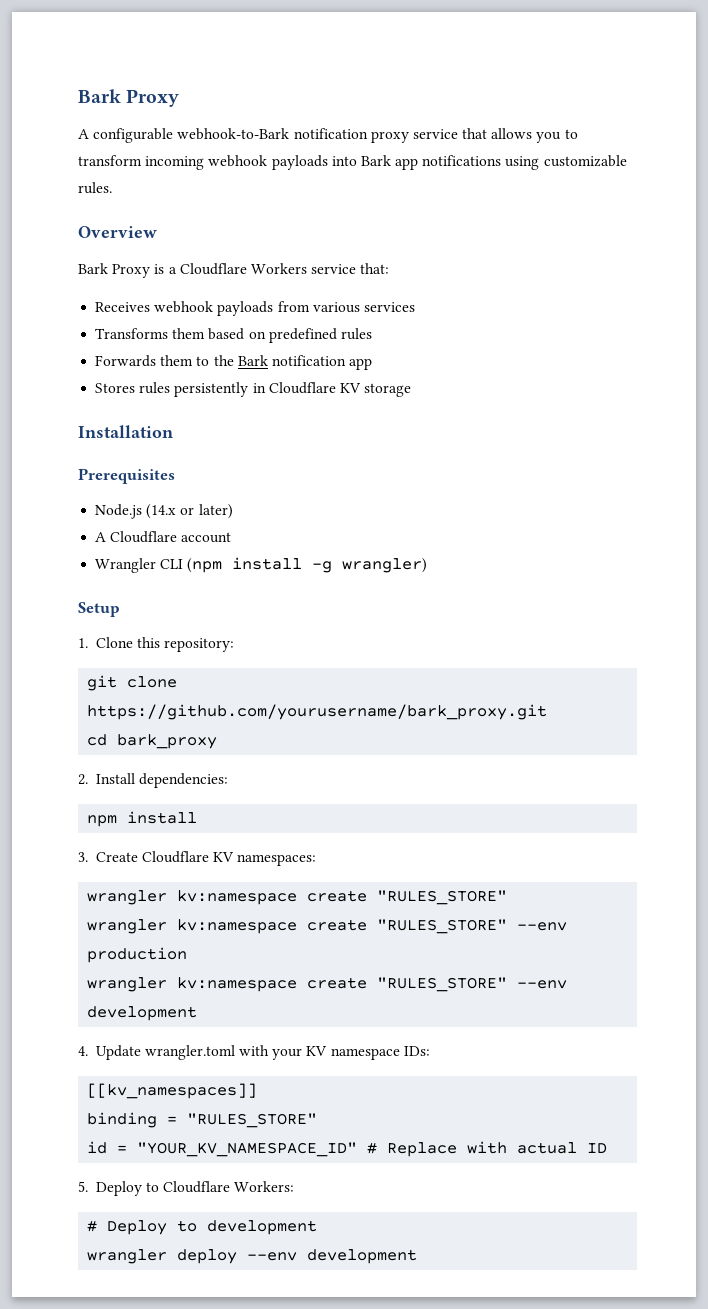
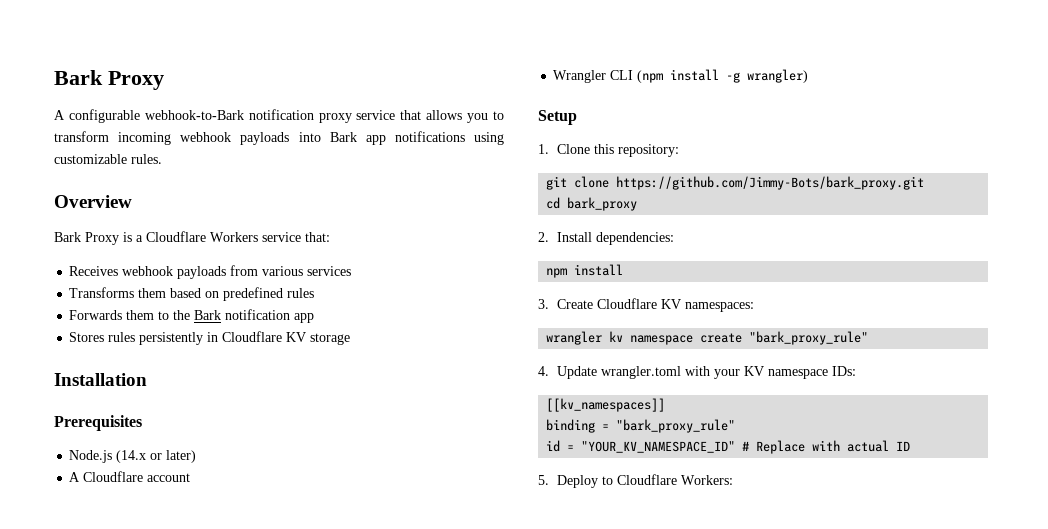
[87,704,548,720] https://github.com/yourusername/bark_proxy.git -> [616,176,925,190] https://github.com/Jimmy-Bots/bark_proxy.git
[177,890,508,905] [87,919,568,934] [87,947,188,963] [87,977,568,992] [87,1006,198,1021] kv:namespace create "RULES_STORE" // wrangler kv:namespace create "RULES_STORE" --env production // wrangler kv:namespace create "RULES_STORE" --env development -> [609,331,869,345] kv namespace create "bark_proxy_rule"
[187,1113,318,1128] "RULES_STORE" -> [616,419,736,433] "bark_proxy_rule"
[87,1220,318,1235] [87,1249,418,1264] // # Deploy to development // wrangler deploy --env development -> (733, 480) none

